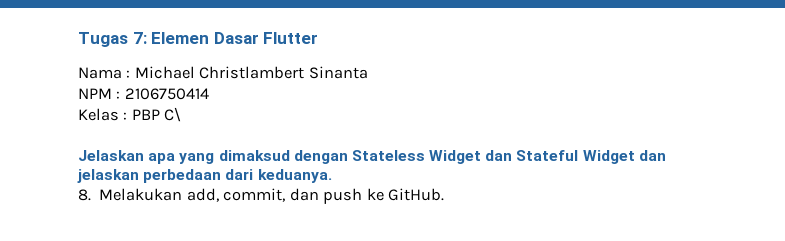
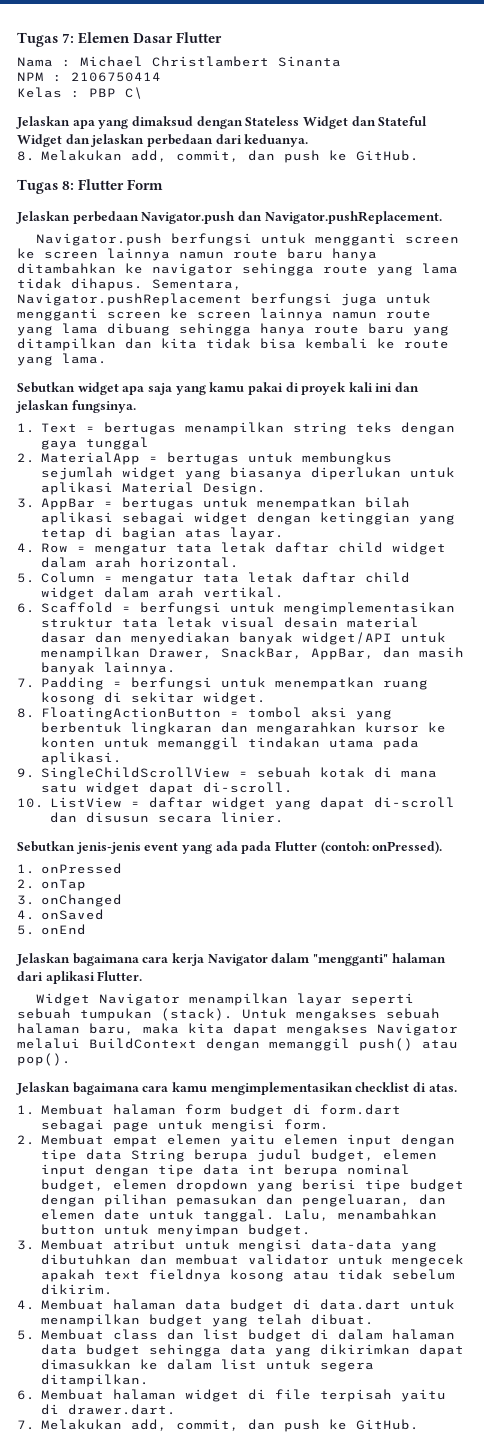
(444, 194) none -> [17,179,164,194] [16,211,442,224] [35,233,459,246] [17,248,377,261] [17,263,458,276] [17,278,242,291] [17,293,431,306] [17,308,431,321] [17,323,449,336] [17,338,449,351] [17,353,107,366] [17,382,420,395] [15,400,136,413] [17,422,455,435] [41,437,149,450] [17,452,392,465] [41,467,455,480] [41,482,266,495] [17,497,410,510] [41,512,455,525] [41,527,284,540] [17,542,446,555] [41,557,239,568] [17,572,410,585] [41,587,284,600] [17,602,455,615] [41,617,419,628] [41,632,446,645] [41,647,464,660] [41,662,176,675] [17,677,428,690] [41,692,266,705] [17,707,392,720] [41,722,446,735] [41,737,419,750] [41,752,122,765] [17,767,437,780] [41,782,293,795] [17,797,455,810] [50,812,284,823] [17,841,443,854] [17,863,122,874] [17,879,86,891] [17,894,122,907] [17,909,104,920] [17,924,86,935] [16,953,446,966] [17,971,143,984] [35,993,414,1006] [17,1008,440,1021] [17,1023,458,1036] [17,1038,458,1051] [17,1053,71,1066] [16,1082,457,1095] [17,1104,401,1117] [41,1119,329,1132] [17,1134,455,1147] [41,1149,437,1162] [41,1164,410,1177] [41,1179,464,1192] [41,1194,446,1207] [41,1209,437,1222] [41,1224,311,1237] [17,1239,437,1252] [41,1254,464,1267] [41,1269,455,1282] [41,1284,113,1295] [17,1299,455,1312] [41,1314,374,1327] [17,1329,455,1342] [41,1344,464,1357] [41,1359,374,1372] [41,1374,149,1387] [17,1389,446,1402] [41,1404,176,1415] [17,1419,419,1432] // Tugas 8: Flutter Form // Jelaskan perbedaan Navigator.push dan Navigator.pushReplacement. // Navigator.push berfungsi untuk mengganti screen ke screen lainnya namun route baru hanya ditambahkan ke navigator sehingga route yang lama tidak dihapus. Sementara, Navigator.pushReplacement berfungsi juga untuk mengganti screen ke screen lainnya namun route yang lama dibuang sehingga hanya route baru yang ditampilkan dan kita tidak bisa kembali ke route yang lama. // Sebutkan widget apa saja yang kamu pakai di proyek kali ini dan jelaskan fungsinya. // 1. Text = bertugas menampilkan string teks dengan gaya tunggal // 2. MaterialApp = bertugas untuk membungkus sejumlah widget yang biasanya diperlukan untuk aplikasi Material Design. // 3. AppBar = bertugas untuk menempatkan bilah aplikasi sebagai widget dengan ketinggian yang tetap di bagian atas layar. // 4. Row = mengatur tata letak daftar child widget dalam arah horizontal. // 5. Column = mengatur tata letak daftar child widget dalam arah vertikal. // 6. Scaffold = berfungsi untuk mengimplementasikan struktur tata letak visual desain material dasar dan menyediakan banyak widget/API untuk menampilkan Drawer, SnackBar, AppBar, dan masih banyak lainnya. // 7. Padding = berfungsi untuk menempatkan ruang kosong di sekitar widget. // 8. FloatingActionButton = tombol aksi yang berbentuk lingkaran dan mengarahkan kursor ke konten untuk memanggil tindakan utama pada aplikasi. // 9. SingleChildScrollView = sebuah kotak di mana satu widget dapat di-scroll. // 10. ListView = daftar widget yang dapat di-scroll dan disusun secara linier. // Sebutkan jenis-jenis event yang ada pada Flutter (contoh: onPressed). // 1. onPressed // 2. onTap // 3. onChanged // 4. onSaved // 5. onEnd // Jelaskan bagaimana cara kerja Navigator dalam "mengganti" halaman dari aplikasi Flutter. // Widget Navigator menampilkan layar seperti sebuah tumpukan (stack). Untuk mengakses sebuah halaman baru, maka kita dapat mengakses Navigator melalui BuildContext dengan memanggil push() atau pop(). // Jelaskan bagaimana cara kamu mengimplementasikan checklist di atas. // 1. Membuat halaman form budget di form.dart sebagai page untuk mengisi form. // 2. Membuat empat elemen yaitu elemen input dengan tipe data String berupa judul budget, elemen input dengan tipe data int berupa nominal budget, elemen dropdown yang berisi tipe budget dengan pilihan pemasukan dan pengeluaran, dan elemen date untuk tanggal. Lalu, menambahkan button untuk menyimpan budget. // 3. Membuat atribut untuk mengisi data-data yang dibutuhkan dan membuat validator untuk mengecek apakah text fieldnya kosong atau tidak sebelum dikirim. // 4. Membuat halaman data budget di data.dart untuk menampilkan budget yang telah dibuat. // 5. Membuat class dan list budget di dalam halaman data budget sehingga data yang dikirimkan dapat dimasukkan ke dalam list untuk segera ditampilkan. // 6. Membuat halaman widget di file terpisah yaitu di drawer.dart. // 7. Melakukan add, commit, dan push ke GitHub.

